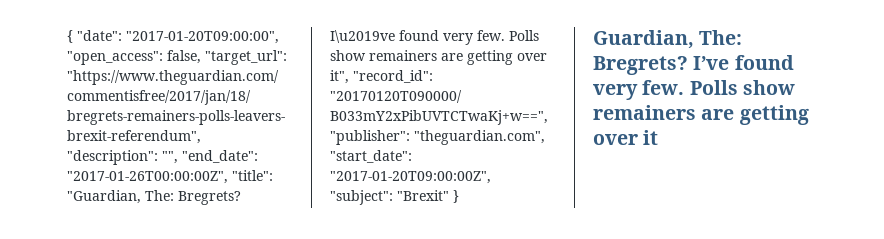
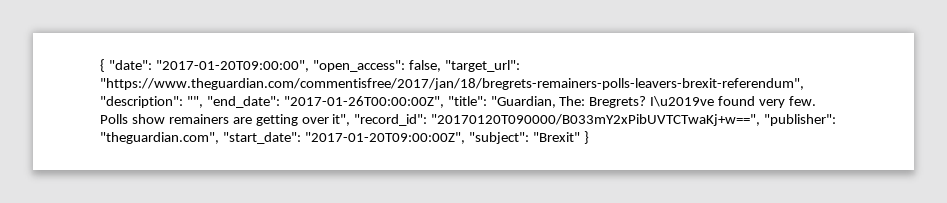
[593,30,743,49] [593,55,794,75] [593,80,795,100] [593,105,809,125] [593,130,659,145] // Guardian, The: Bregrets? I’ve found very few. Polls show remainers are getting over it -> (589, 137) none

